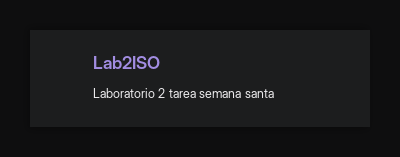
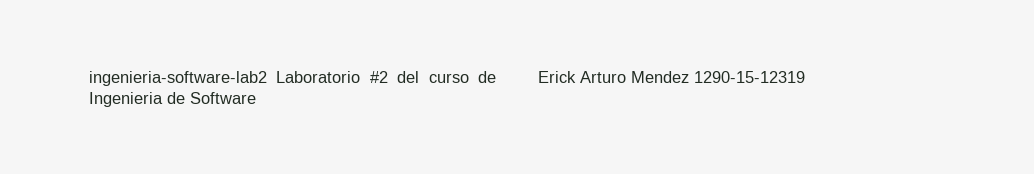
[93,56,160,69] [93,88,274,98] Lab2ISO // Laboratorio 2 tarea semana santa -> [89,71,496,86] [89,92,256,107] [538,71,805,83] ingenieria-software-lab2 Laboratorio #2 del curso de Ingenieria de Software // Erick Arturo Mendez 1290-15-12319

